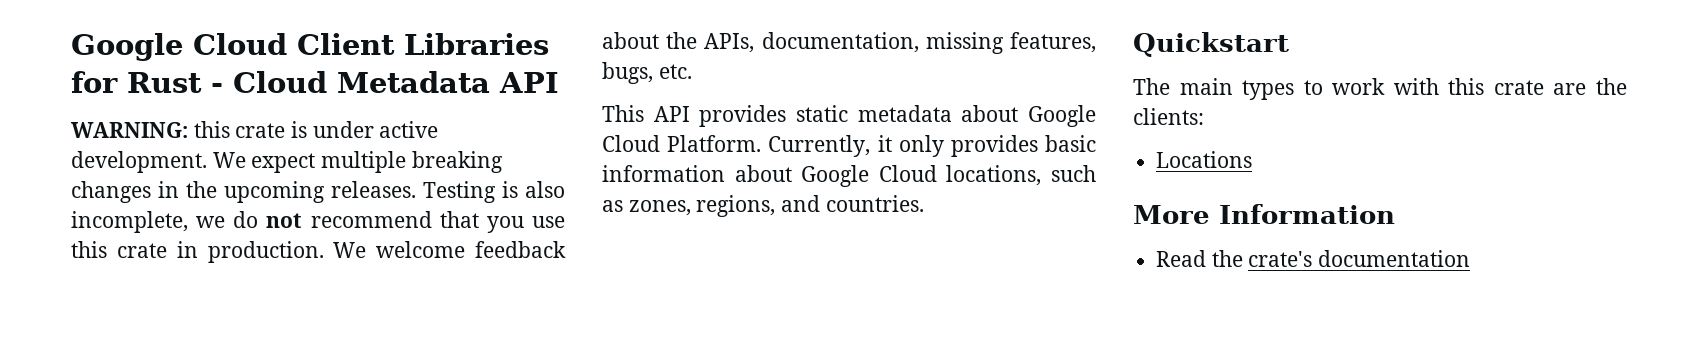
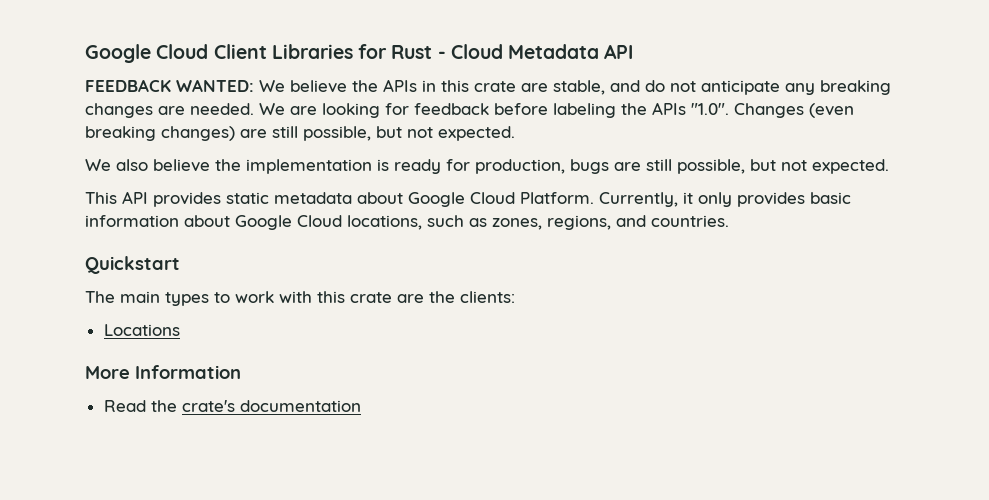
[71,121,439,138] [71,151,503,173] [71,181,565,203] [71,211,565,233] [71,241,566,263] [602,32,1096,54] [602,62,692,84] WARNING: this crate is under active development. We expect multiple breaking changes in the upcoming releases. Testing is also incomplete, we do not recommend that you use this crate in production. We welcome feedback about the APIs, documentation, missing features, bugs, etc. -> [85,79,891,95] [85,102,854,118] [85,126,515,141] [85,159,889,174] FEEDBACK WANTED: We believe the APIs in this crate are stable, and do not anticipate any breaking changes are needed. We are looking for feedback before labeling the APIs "1.0". Changes (even breaking changes) are still possible, but not expected. // We also believe the implementation is ready for production, bugs are still possible, but not expected.

